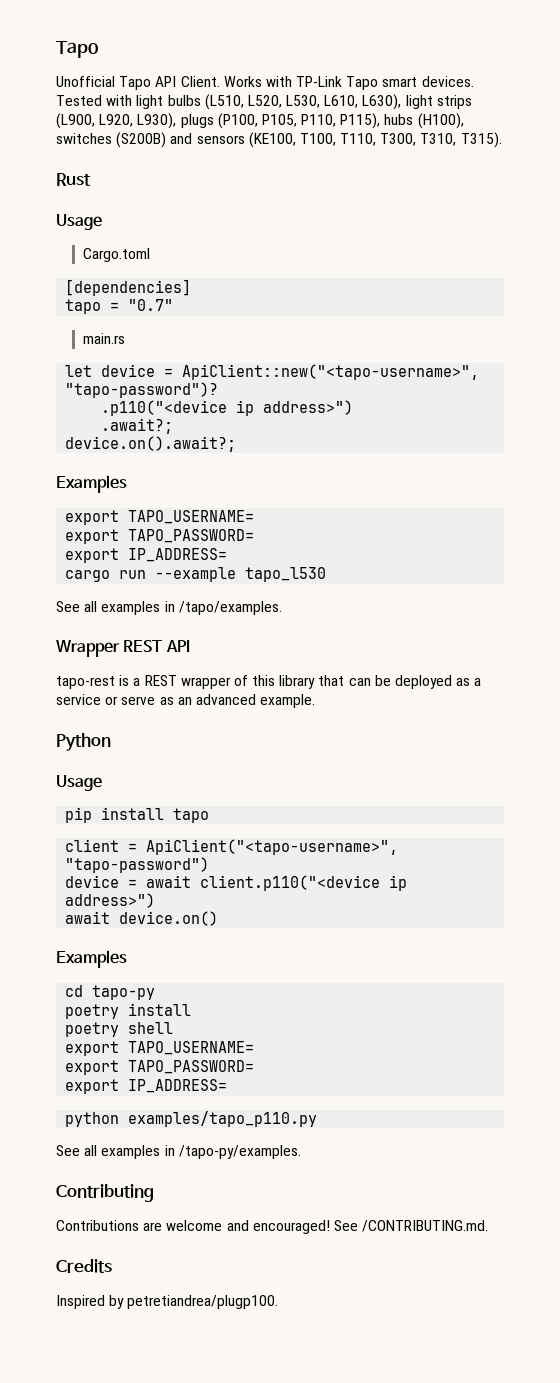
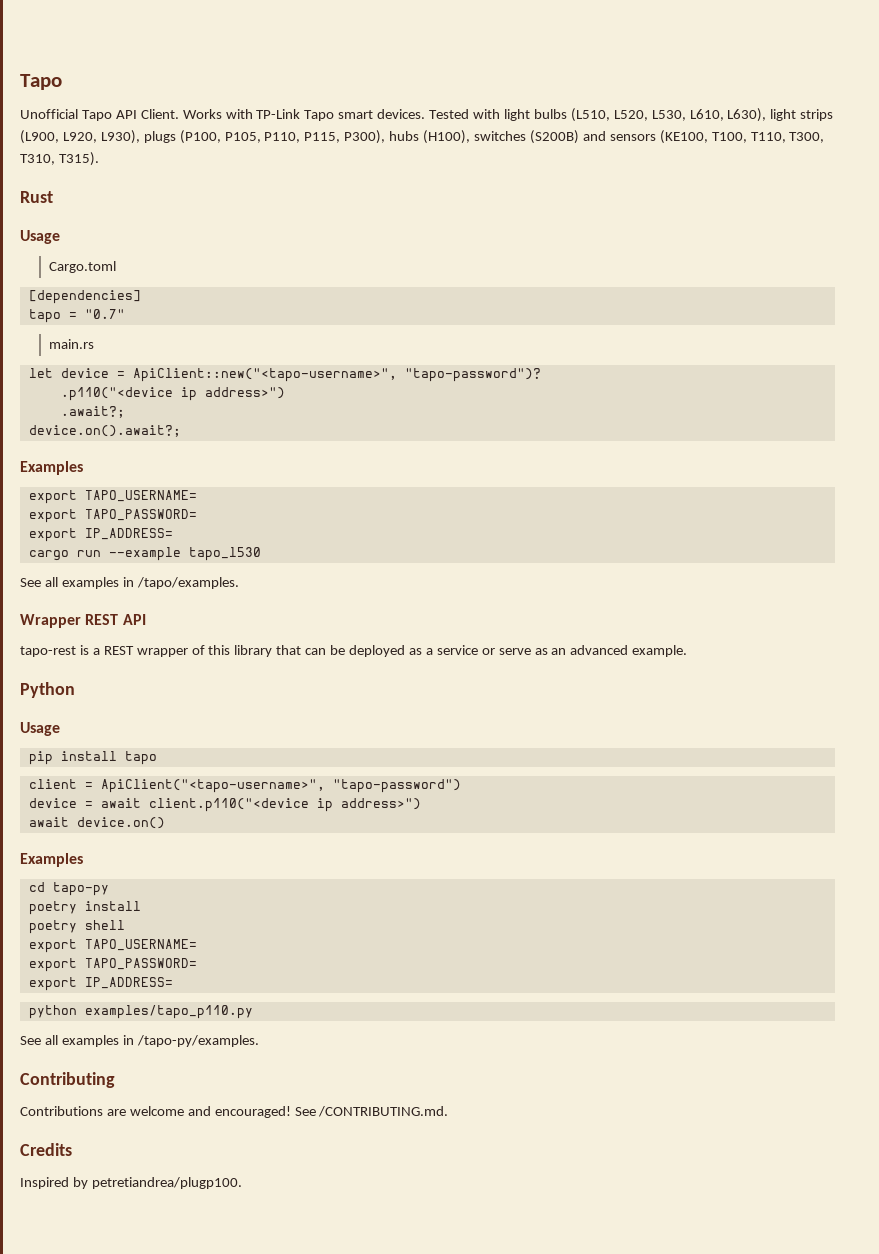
[340,113,381,129] P115), -> [304,130,386,144] P115, P300),

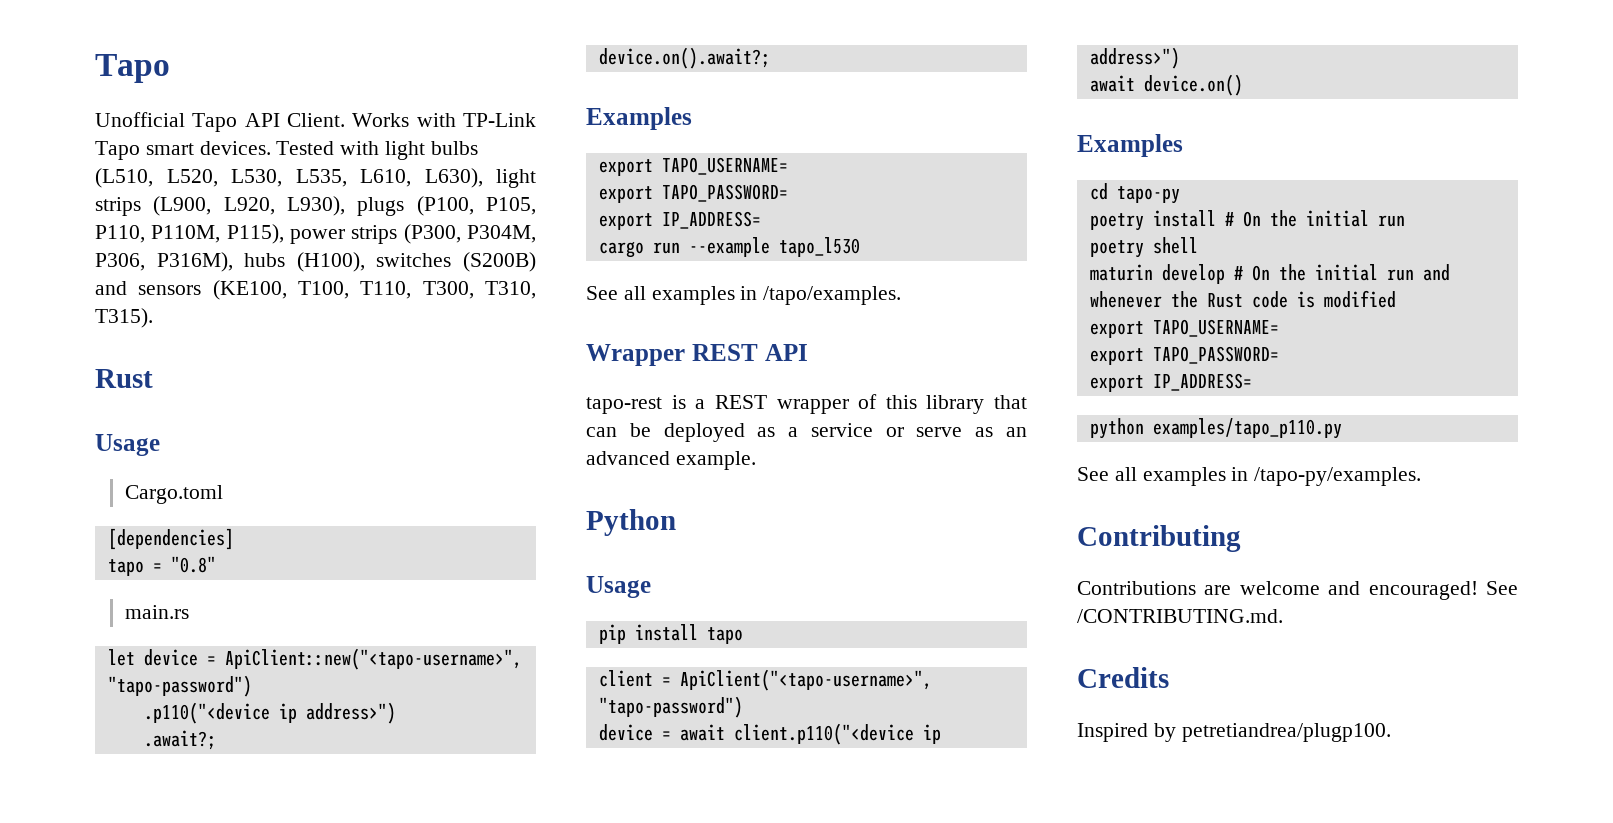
(686, 115) none -> [295,169,347,187] L535,
[304,130,386,144] P115, P300), -> [151,224,536,244] [95,252,233,272] P110M, P115), power strips (P300, P304M, P306, P316M),
[84,309,125,319] "0.7" -> [170,556,216,573] "0.8"
[404,368,541,382] "tapo-password")? -> [107,675,252,697] "tapo-password")
[28,920,125,934] // poetry shell -> [1224,210,1405,227] [1089,237,1198,258] [1089,264,1450,284] [1089,290,1396,308] # On the initial run // poetry shell // maturin develop # On the initial run and whenever the Rust code is modified

